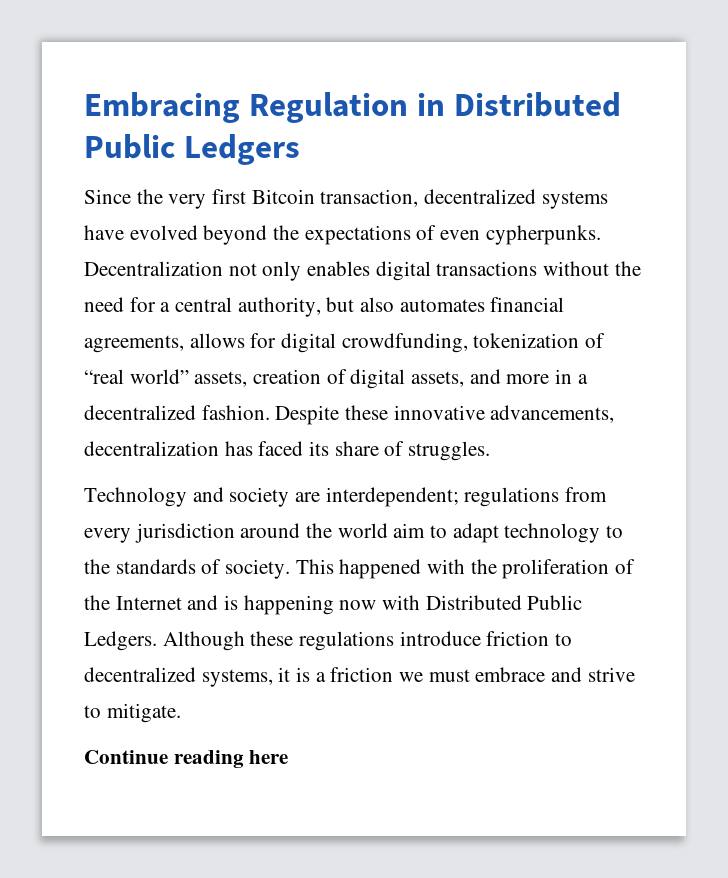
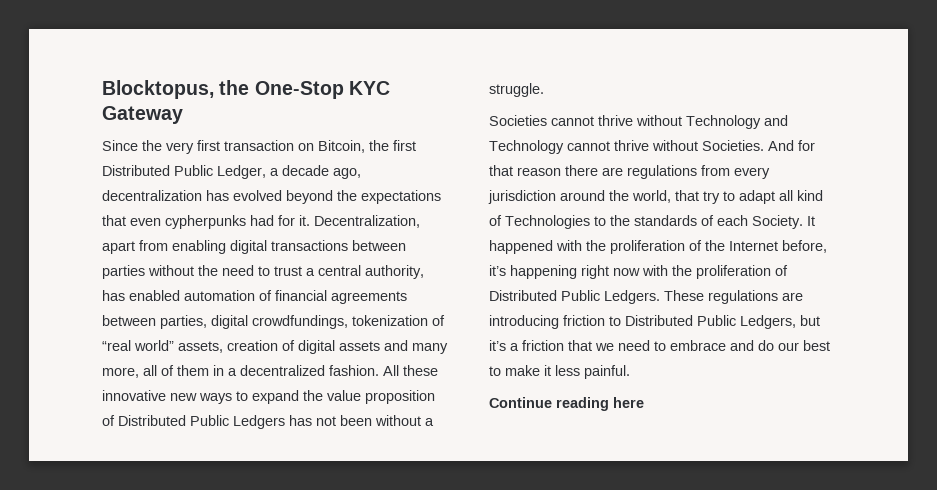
[84,92,621,123] [84,134,300,165] [84,189,608,209] [84,225,601,245] [84,261,538,281] Embracing Regulation in Distributed Public Ledgers // Since the very first Bitcoin transaction, decentralized systems have evolved beyond the expectations of even cypherpunks. Decentralization not only enables digital transactions -> [102,80,390,99] [102,106,183,124] [102,140,416,154] [102,165,361,179] [102,190,441,204] [102,215,420,229] [102,240,406,254] [102,265,145,279] Blocktopus, the One-Stop KYC Gateway // Since the very first transaction on Bitcoin, the first Distributed Public Ledger, a decade ago, decentralization has evolved beyond the expectations that even cypherpunks had for it. Decentralization, apart from enabling digital transactions between parties
[129,297,156,312] for -> [258,266,302,276] to trust
[326,297,565,312] [84,333,468,353] but also automates financial agreements, allows for digital crowdfunding, -> [102,290,407,304] [102,315,348,329] has enabled automation of financial agreements between parties, digital crowdfundings,
[411,369,550,387] assets, and more -> [339,340,448,354] [102,365,209,378] assets and many more, all of them
[275,405,340,425] Despite -> [383,365,399,376] All
[490,405,615,423] [84,441,491,461] [84,487,459,507] advancements, decentralization has faced its share of struggles. // Technology and society are interdependent; -> [170,390,435,404] [102,415,434,429] [489,83,544,97] [489,115,788,129] [489,140,815,154] [489,165,623,176] new ways to expand the value proposition of Distributed Public Ledgers has not been without a struggle. // Societies cannot thrive without Technology and Technology cannot thrive without Societies. And for that reason there are
[337,523,601,543] world aim to adapt technology -> [632,190,823,204] [489,215,590,229] world, that try to adapt all kind of Technologies
[225,559,334,579] society. This -> [717,215,815,229] each Society. It
[187,595,583,615] [84,631,573,651] [84,667,635,687] [84,703,181,723] and is happening now with Distributed Public Ledgers. Although these regulations introduce friction to decentralized systems, it is a friction we must embrace and strive to mitigate. -> [782,240,827,253] [489,265,788,279] [489,290,803,304] [489,315,820,329] [489,340,830,351] [489,365,630,379] before, it’s happening right now with the proliferation of Distributed Public Ledgers. These regulations are introducing friction to Distributed Public Ledgers, but it’s a friction that we need to embrace and do our best to make it less painful.

